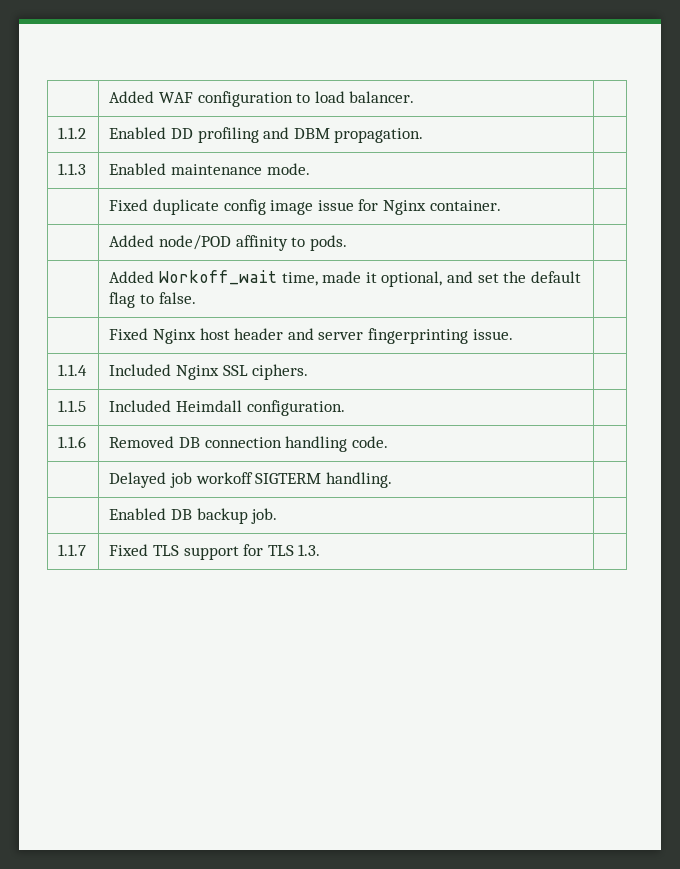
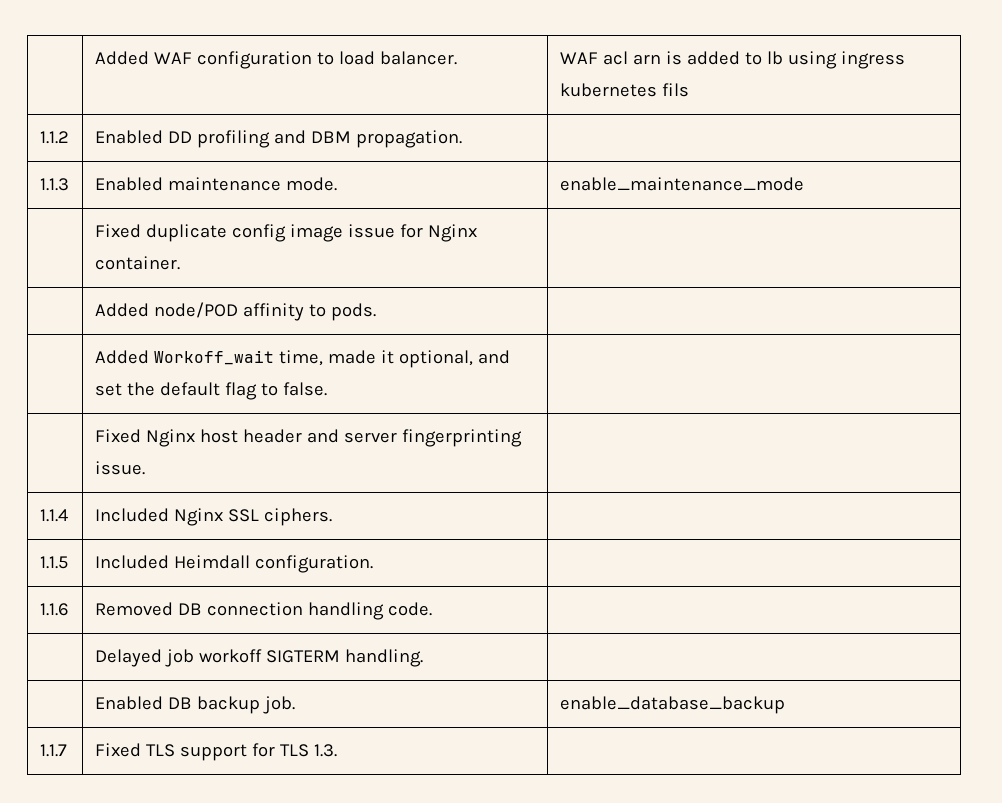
(415, 97) none -> [559,51,905,69] [559,83,689,97] WAF acl arn is added to lb using ingress kubernetes fils
(310, 169) none -> [559,177,804,191] enable_maintenance_mode
(278, 516) none -> [559,696,785,714] enable_database_backup

